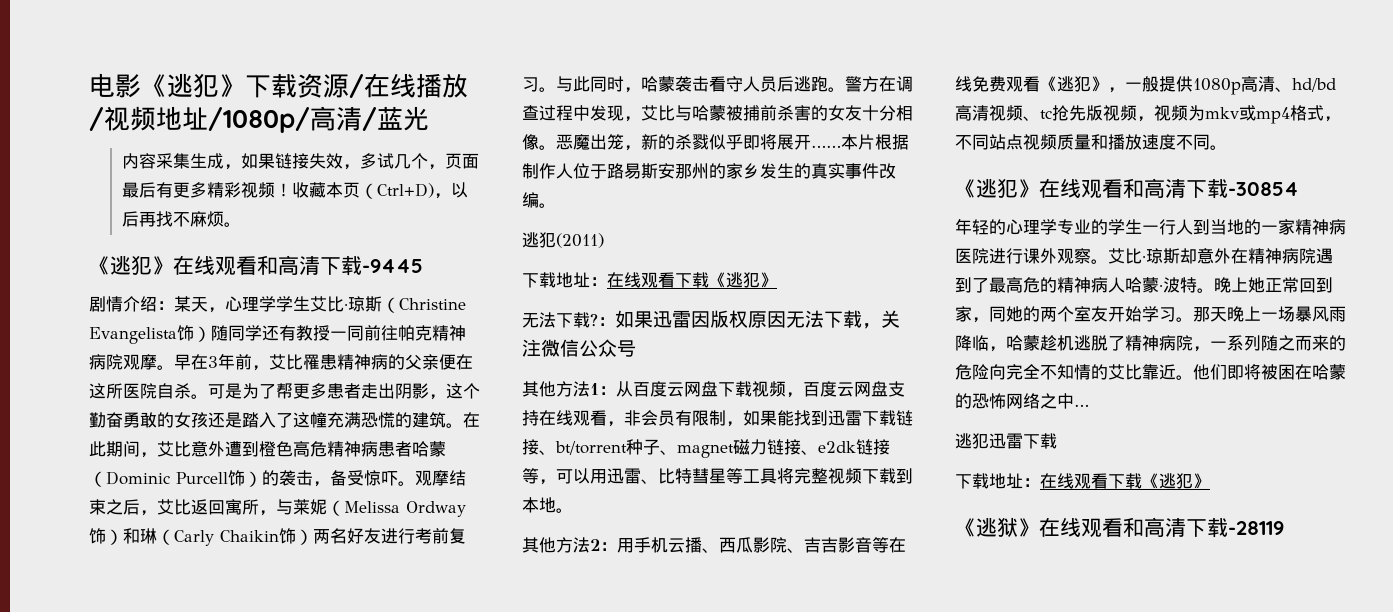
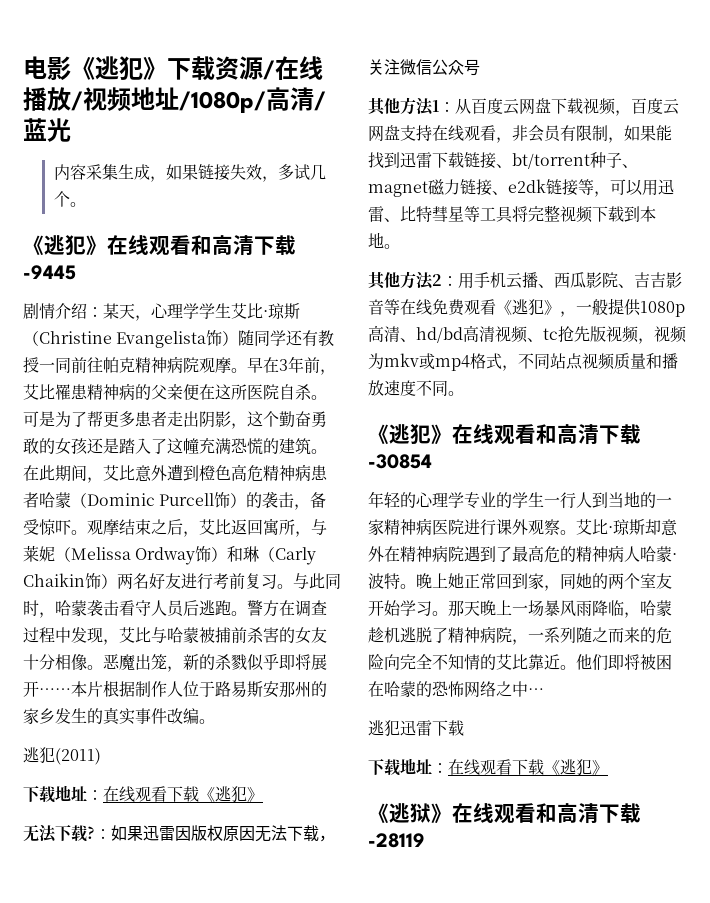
[427,153,479,170] [121,182,468,199] [121,211,224,227] ，页面最后有更多精彩视频！收藏本页（Ctrl+D)，以后再找不麻烦 -> (70, 199) none

